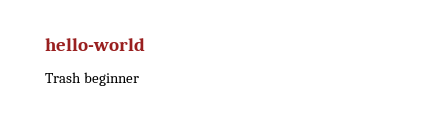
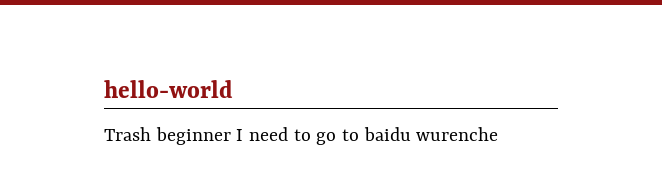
(139, 79) none -> [236,127,499,145] I need to go to baidu wurenche

